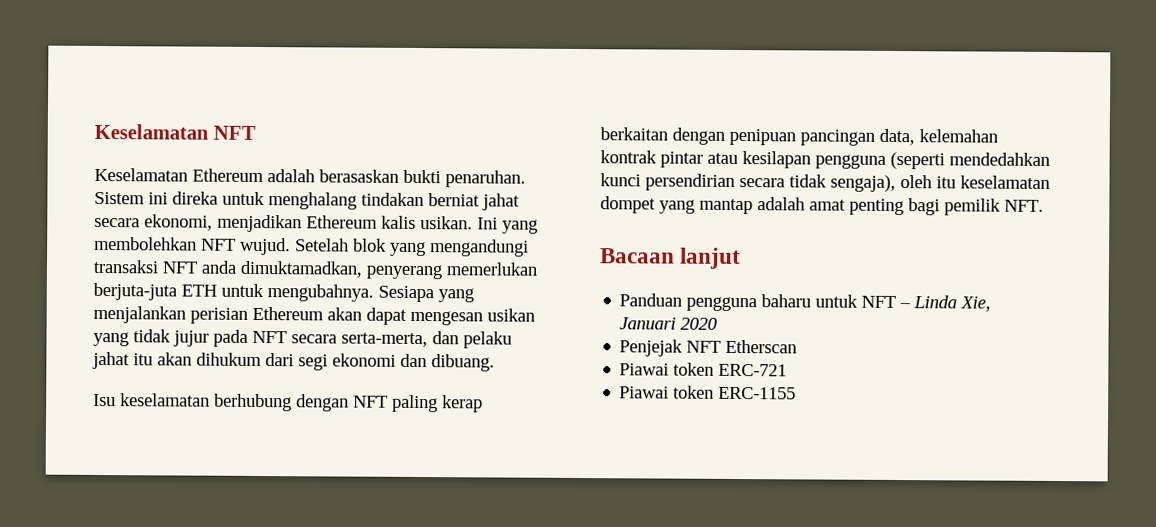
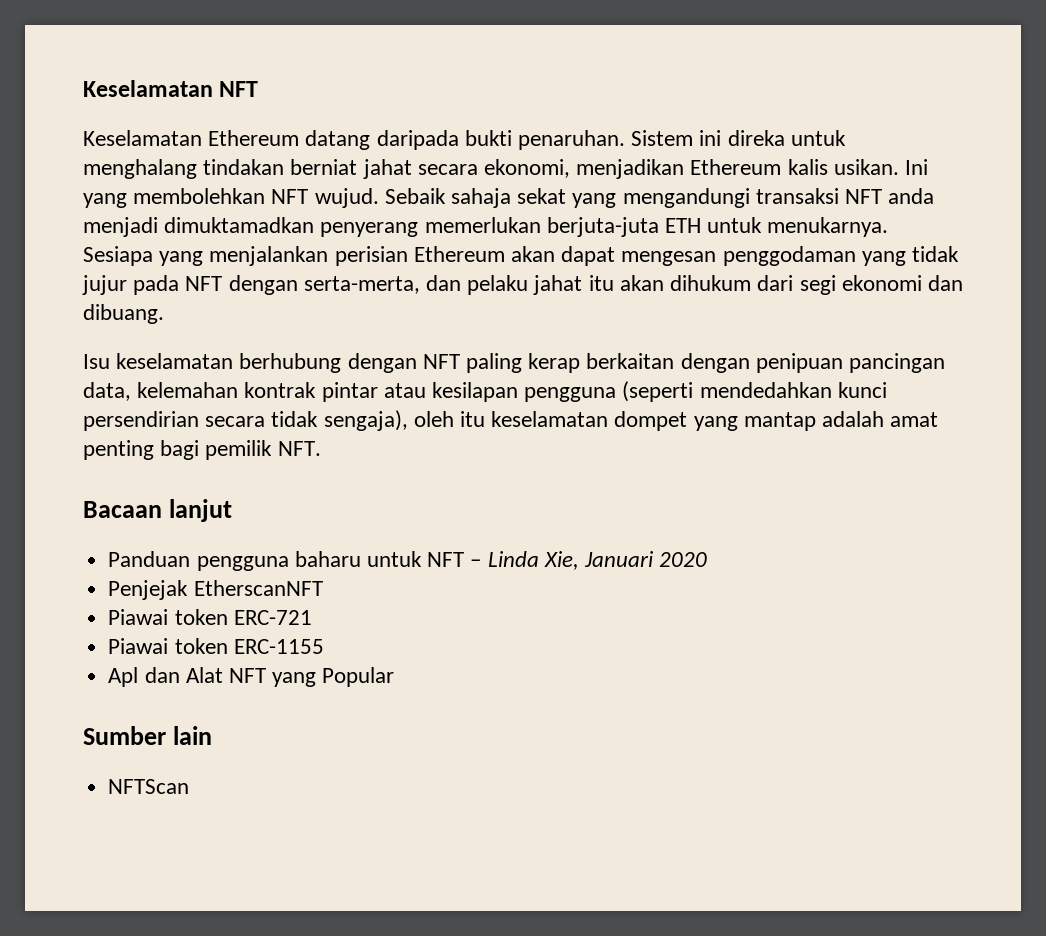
[267,169,399,183] adalah berasaskan -> [305,130,459,150] datang daripada
[295,238,387,252] Setelah blok -> [384,188,567,208] Sebaik sahaja sekat
[240,260,363,278] dimuktamadkan, -> [83,217,315,237] menjadi dimuktamadkan
[267,284,374,302] mengubahnya. -> [767,217,889,237] menukarnya.
[487,308,535,322] usikan -> [722,246,856,266] penggodaman
[291,334,337,344] secara -> [228,275,298,295] dengan
[686,339,798,354] NFT Etherscan -> [193,580,323,596] EtherscanNFT
(797, 393) none -> [108,667,395,687] [83,726,212,745] [108,779,190,794] // Apl dan Alat NFT yang Popular // Sumber lain // NFTScan

